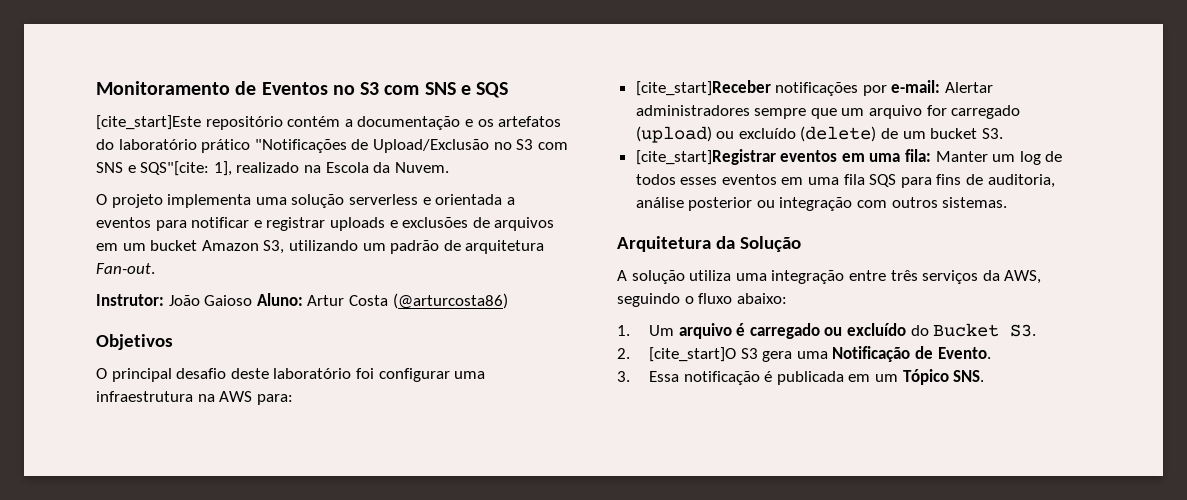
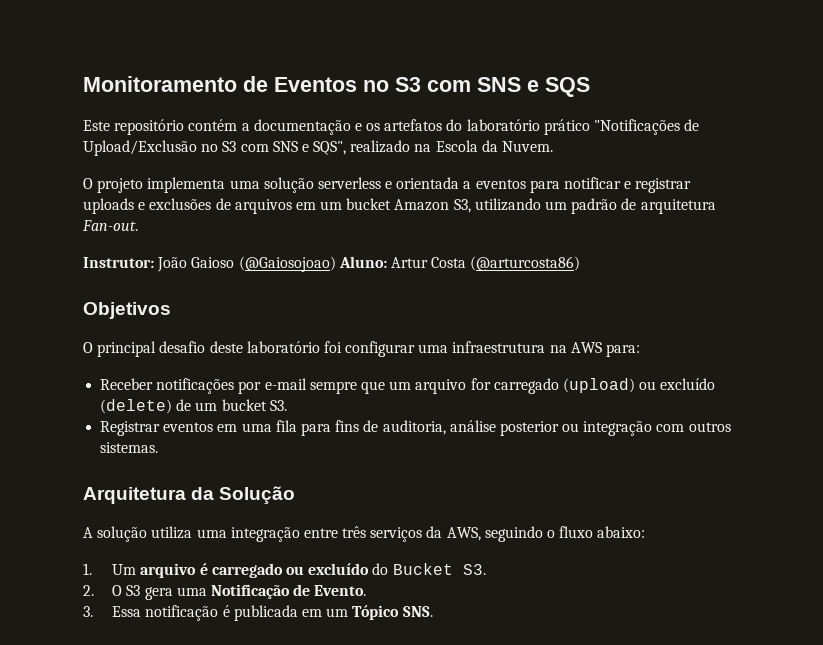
[96,115,201,130] [cite_start]Este -> [83,120,110,131] Este
[140,161,232,176] SQS"[cite: 1], -> [313,141,347,155] SQS",
(253, 300) none -> [238,256,336,272] (@Gaiosojoao)
[635,80,771,96] [cite_start]Receber -> [100,378,154,390] Receber
[891,80,994,93] [635,105,750,116] e-mail: Alertar administradores -> [264,378,307,390] e-mail
[635,149,1063,165] [635,174,718,185] [cite_start]Registrar eventos em uma fila: Manter um log de todos esses -> [100,421,161,436] Registrar
[869,174,897,187] SQS -> (297, 426) none
[648,347,736,362] [cite_start]O -> [112,585,123,596] O

